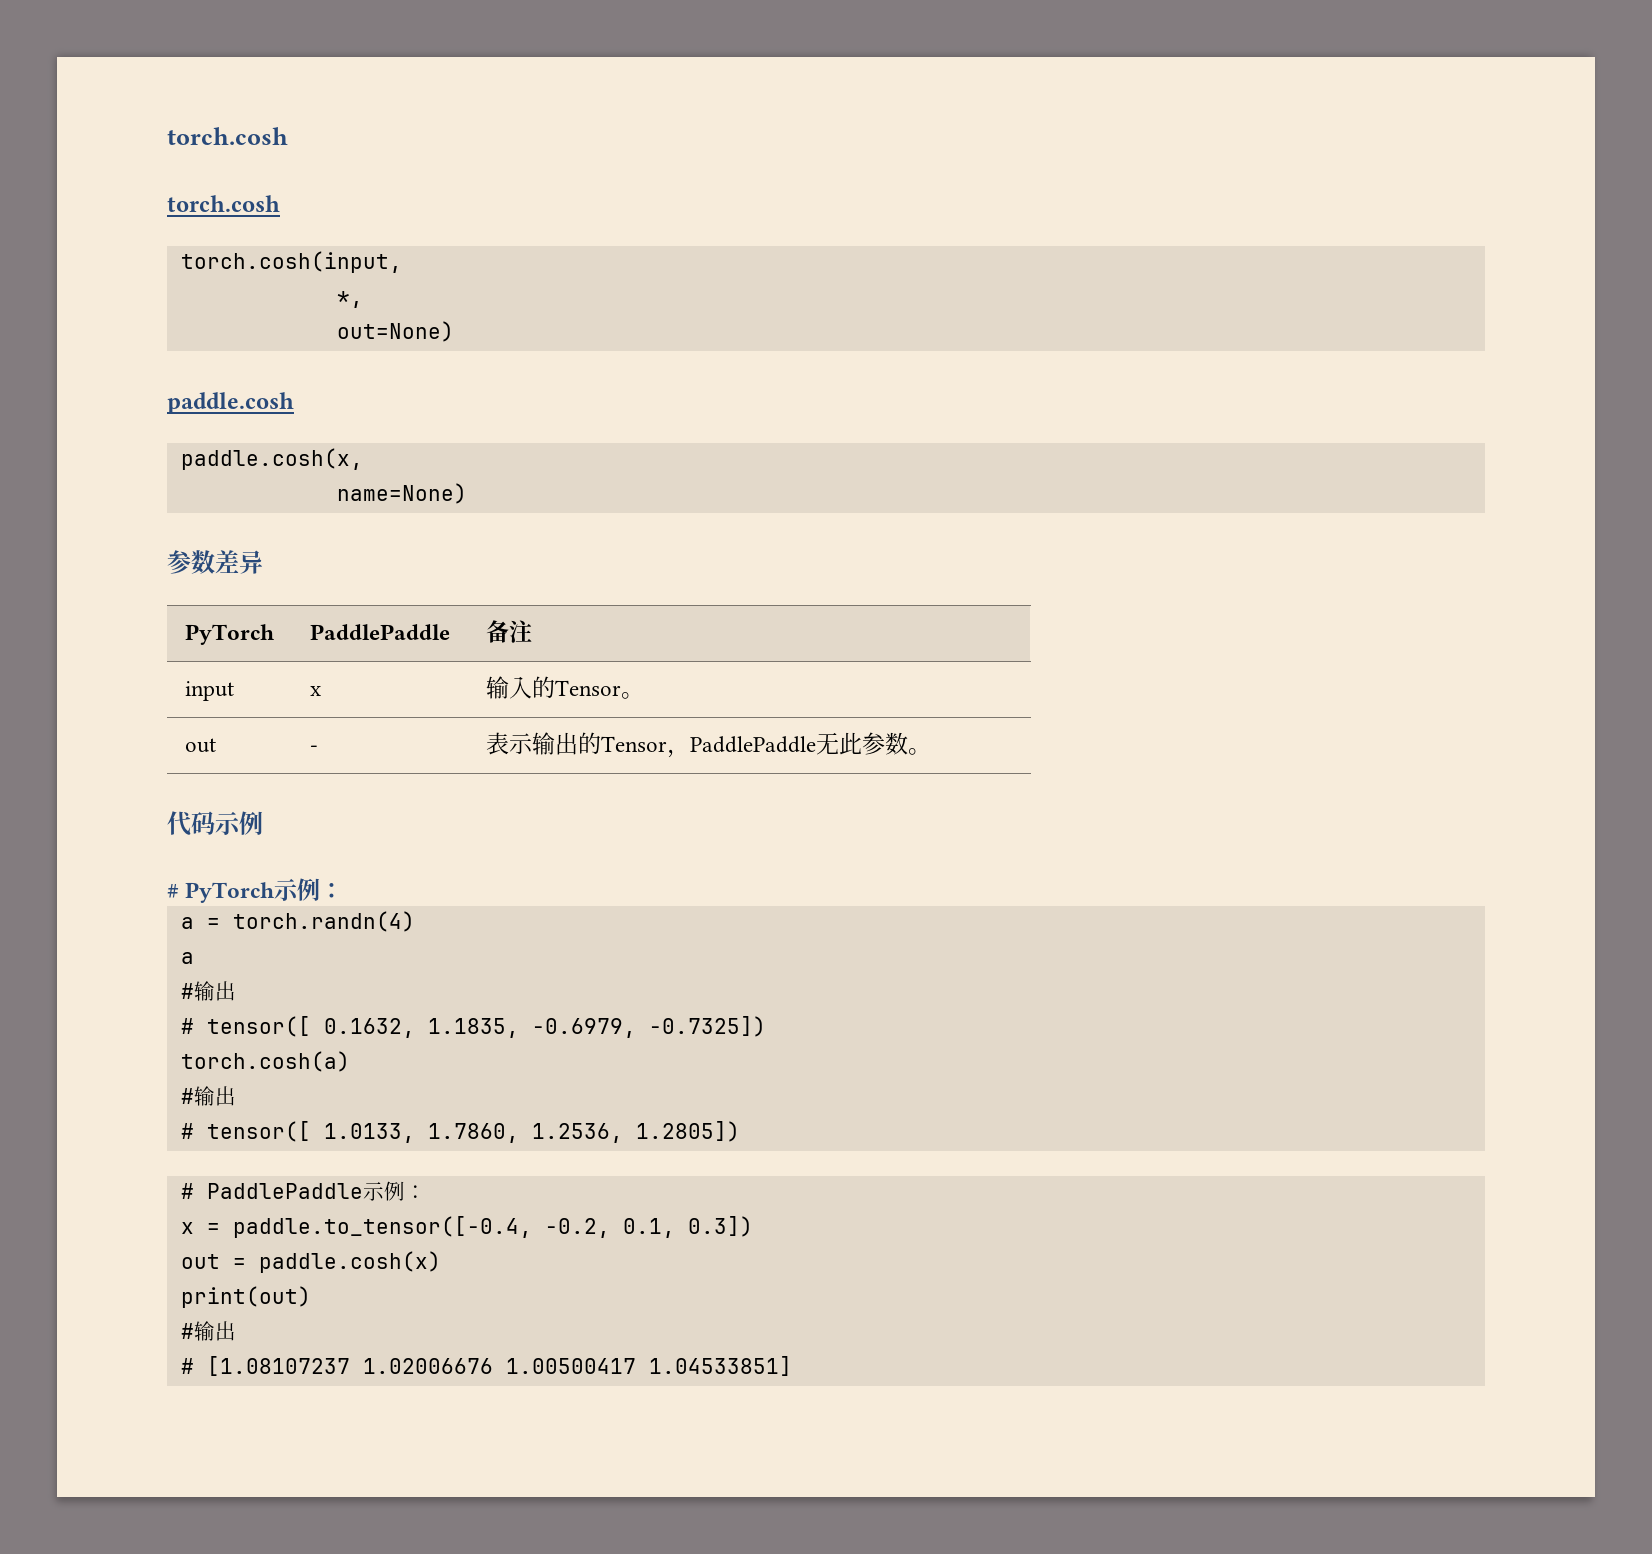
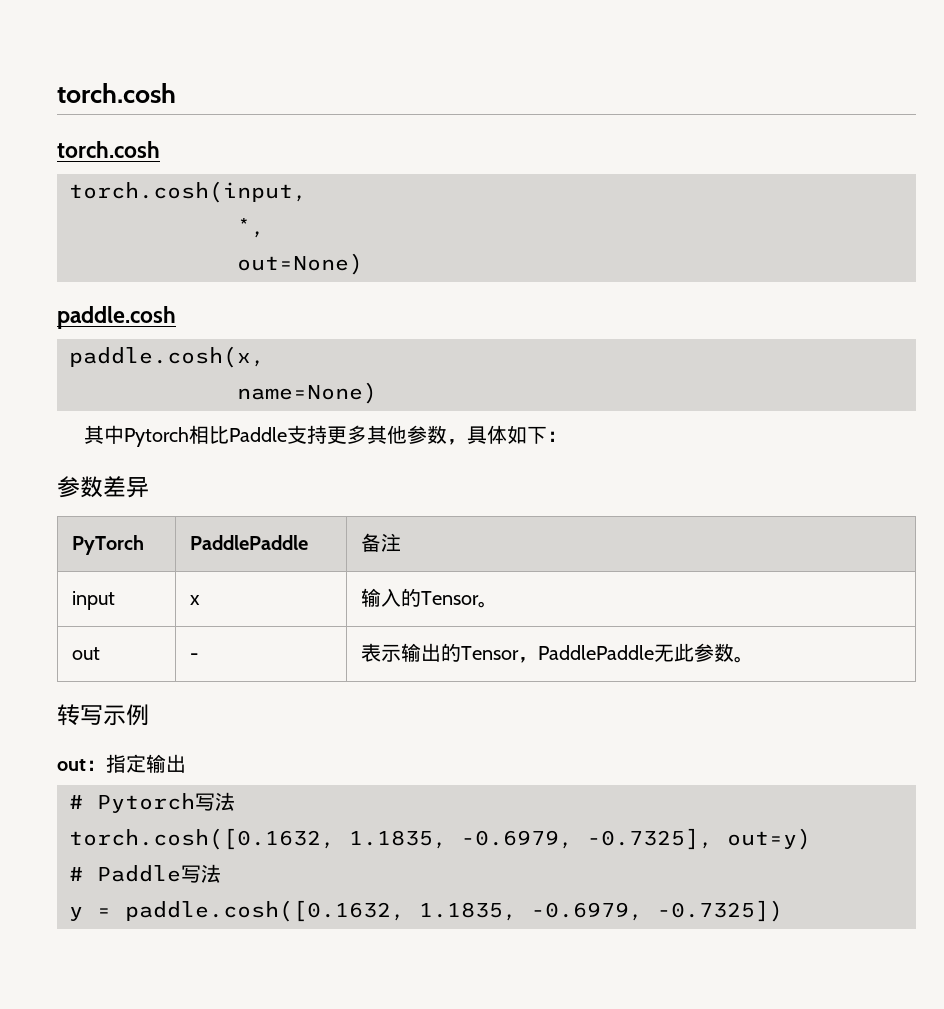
(467, 493) none -> [84,425,568,447] // 其中Pytorch相比Paddle支持更多其他参数，具体如下：
[167,811,215,836] 代码 -> [57,704,103,726] 转写
[167,878,344,903] [180,911,415,932] [180,952,194,964] [180,981,236,1001] [180,1016,766,1038] [180,1051,350,1072] [180,1086,236,1106] [180,1121,740,1143] [180,1181,426,1201] [180,1216,753,1238] [180,1251,441,1273] [180,1286,311,1308] [180,1321,236,1341] [180,1356,792,1376] # PyTorch示例： // a = torch.randn(4) // a // #输出 // # tensor([ 0.1632, 1.1835, -0.6979, -0.7325]) // torch.cosh(a) // #输出 // # tensor([ 1.0133, 1.7860, 1.2536, 1.2805]) // # PaddlePaddle示例： // x = paddle.to_tensor([-0.4, -0.2, 0.1, 0.3]) // out = paddle.cosh(x) // print(out) // #输出 // # [1.08107237 1.02006676 1.00500417 1.04533851] -> [57,754,186,773] [69,792,235,813] [69,828,811,850] [69,864,221,883] [69,900,783,922] out：指定输出 // # Pytorch写法 // torch.cosh([0.1632, 1.1835, -0.6979, -0.7325], out=y) // # Paddle写法 // y = paddle.cosh([0.1632, 1.1835, -0.6979, -0.7325])

